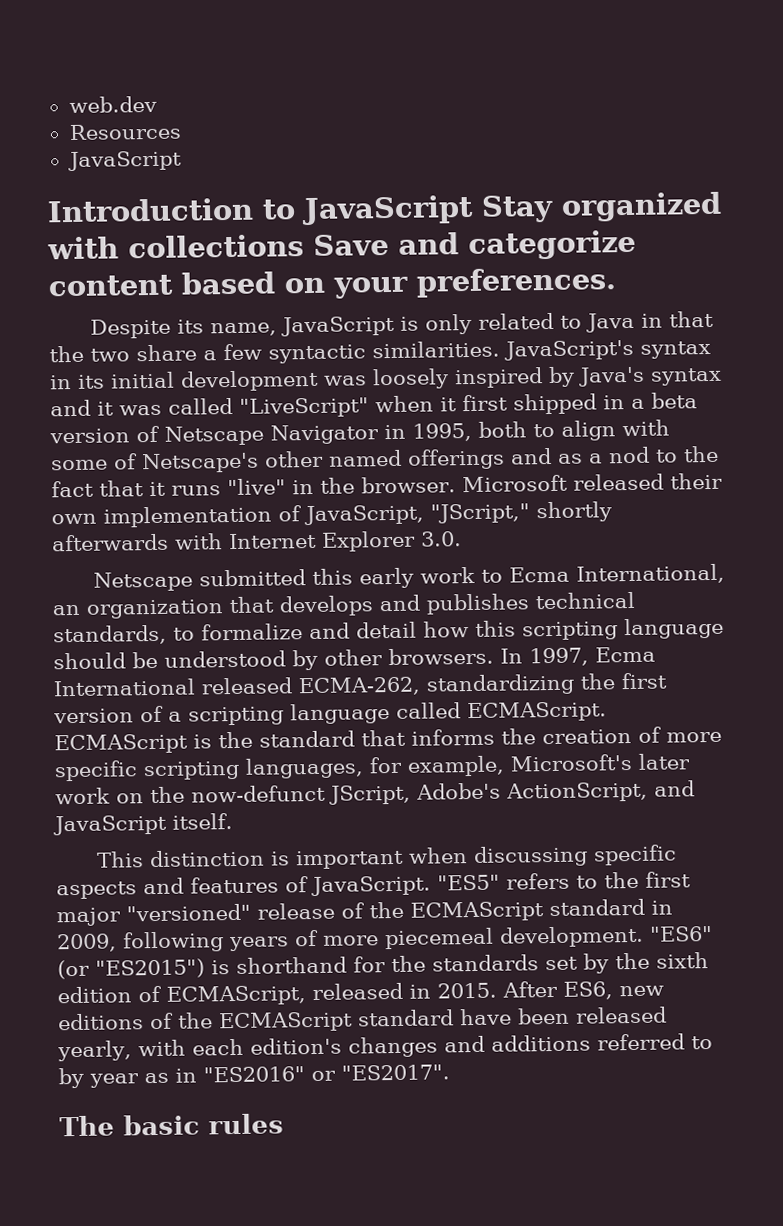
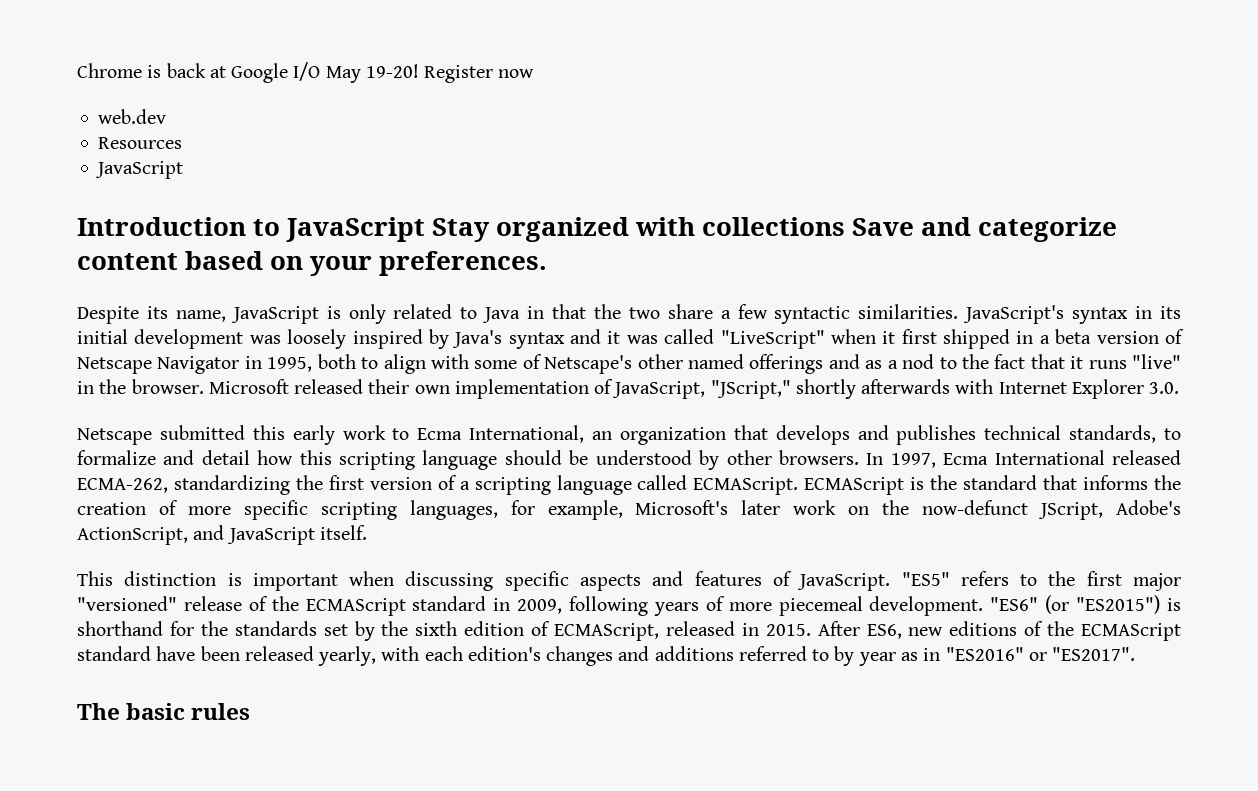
(68, 104) none -> [77,62,535,83] Chrome is back at Google I/O May 19-20! Register now //

